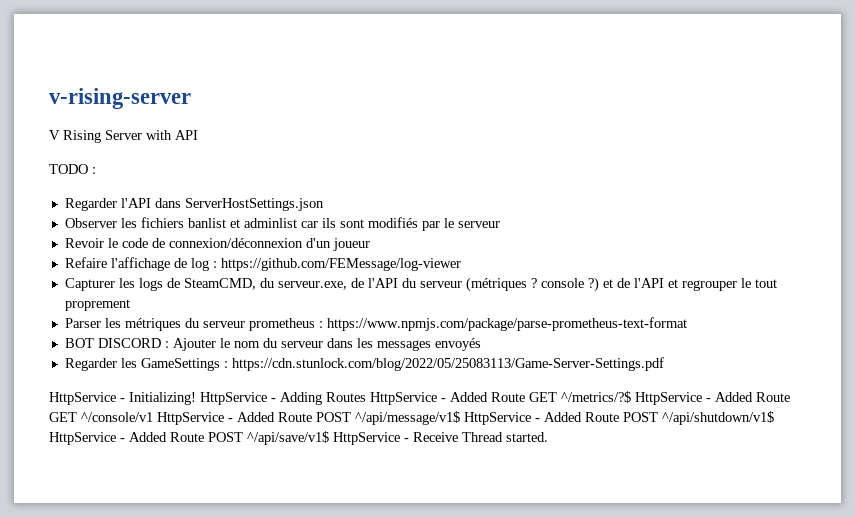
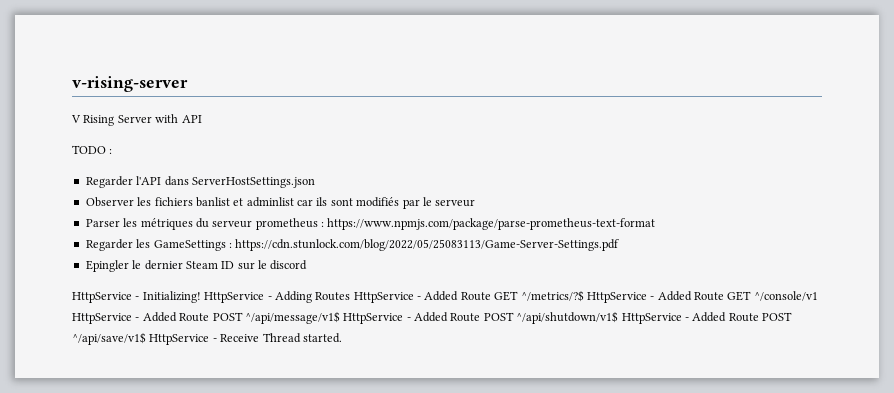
[64,238,370,251] [64,257,461,271] [64,277,777,292] [64,299,130,311] // Revoir le code de connexion/déconnexion d'un joueur // Refaire l'affichage de log : https://github.com/FEMessage/log-viewer // Capturer les logs de SteamCMD, du serveur.exe, de l'API du serveur (métriques ? console ?) et de l'API et regrouper le tout proprement -> (476, 203) none
[64,338,481,351] // BOT DISCORD : Ajouter le nom du serveur dans les messages envoyés -> (656, 224) none
(664, 364) none -> [85,260,308,272] // Epingler le dernier Steam ID sur le discord

